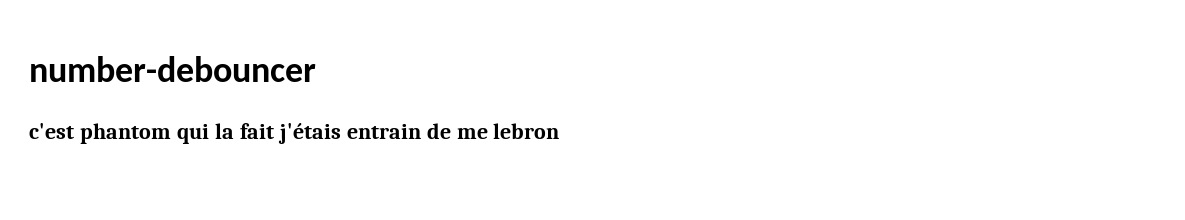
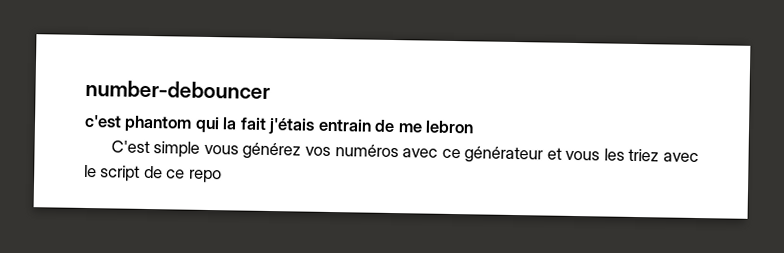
(560, 131) none -> [110,140,699,164] [84,164,222,184] // C'est simple vous générez vos numéros avec ce générateur et vous les triez avec le script de ce repo

